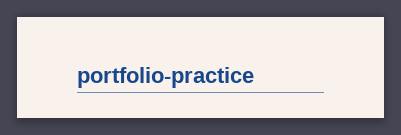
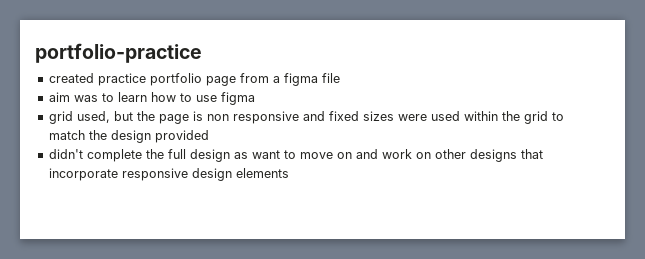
(254, 77) none -> [48,73,340,86] [48,92,255,105] [48,111,564,124] [48,130,209,143] [48,149,543,162] [48,168,289,181] // created practice portfolio page from a figma file // aim was to learn how to use figma // grid used, but the page is non responsive and fixed sizes were used within the grid to match the design provided // didn't complete the full design as want to move on and work on other designs that incorporate responsive design elements

